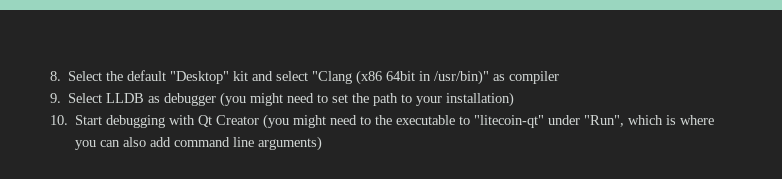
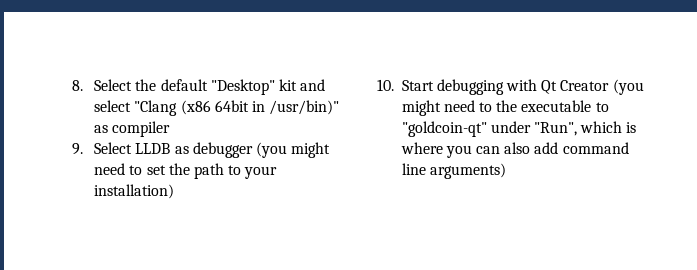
[474,115,545,128] "litecoin-qt" -> [401,121,487,137] "goldcoin-qt"

